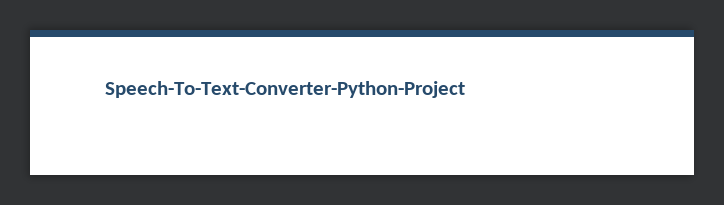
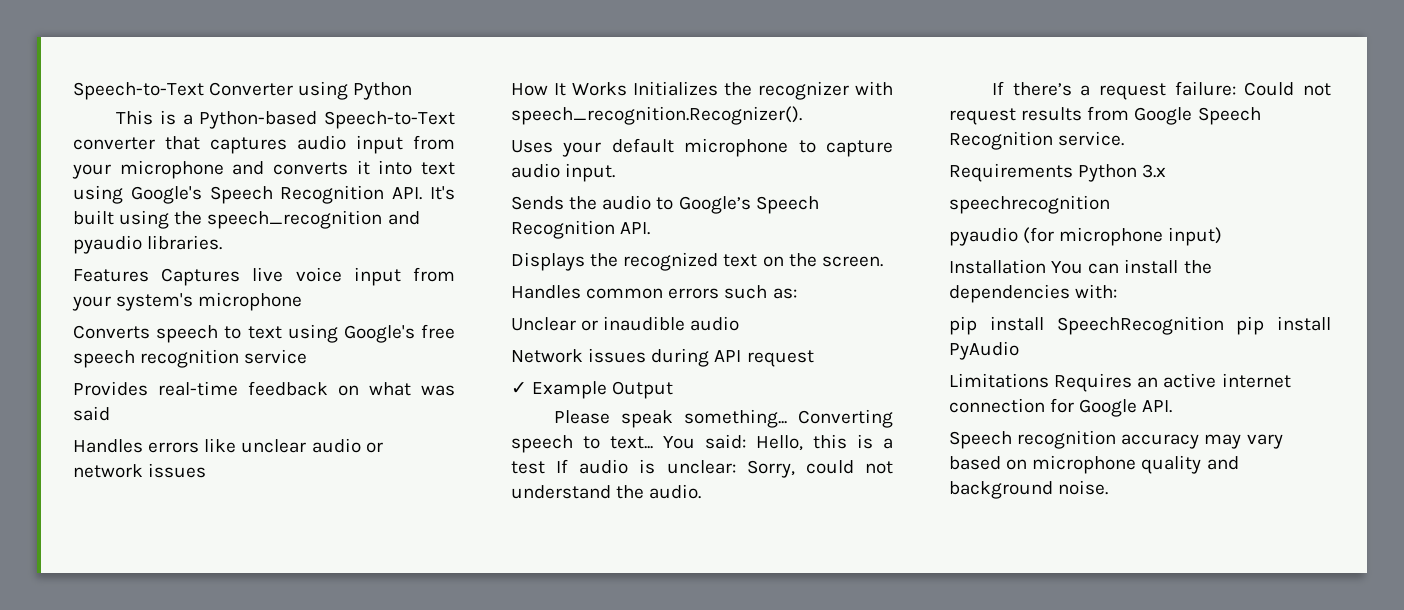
[105,81,465,98] Speech-To-Text-Converter-Python-Project -> [73,81,413,100] [116,110,455,129] [73,135,455,154] [72,160,456,179] [73,185,456,204] [73,210,420,229] [73,235,223,254] [73,267,455,286] [72,292,303,311] [73,324,456,343] [73,349,308,368] [73,381,455,396] [73,406,110,421] [73,438,383,453] [73,463,207,478] [511,81,893,100] [511,106,802,125] [511,138,893,157] [511,163,616,182] [511,195,819,214] [511,220,651,239] [511,252,883,271] [511,285,797,299] [511,316,740,331] [511,348,814,367] [511,381,674,399] [554,409,893,428] [511,434,893,453] [511,459,893,478] [511,484,702,499] [992,81,1331,100] [949,106,1261,125] [949,131,1125,150] [949,163,1167,182] [949,195,1110,214] [949,227,1223,246] [949,259,1212,274] [949,284,1118,303] [949,316,1331,335] [949,341,1019,360] [949,373,1291,392] [949,398,1173,417] [949,430,1283,449] [949,455,1239,474] [949,480,1109,499] Speech-to-Text Converter using Python // This is a Python-based Speech-to-Text converter that captures audio input from your microphone and converts it into text using Google's Speech Recognition API. It's built using the speech_recognition and pyaudio libraries. // Features Captures live voice input from your system's microphone // Converts speech to text using Google's free speech recognition service // Provides real-time feedback on what was said // Handles errors like unclear audio or network issues // How It Works Initializes the recognizer with speech_recognition.Recognizer(). // Uses your default microphone to capture audio input. // Sends the audio to Google’s Speech Recognition API. // Displays the recognized text on the screen. // Handles common errors such as: // Unclear or inaudible audio // Network issues during API request // ✓ Example Output // Please speak something... Converting speech to text... You said: Hello, this is a test If audio is unclear: Sorry, could not understand the audio. // If there’s a request failure: Could not request results from Google Speech Recognition service. // Requirements Python 3.x // speechrecognition // pyaudio (for microphone input) // Installation You can install the dependencies with: // pip install SpeechRecognition pip install PyAudio // Limitations Requires an active internet connection for Google API. // Speech recognition accuracy may vary based on microphone quality and background noise.

